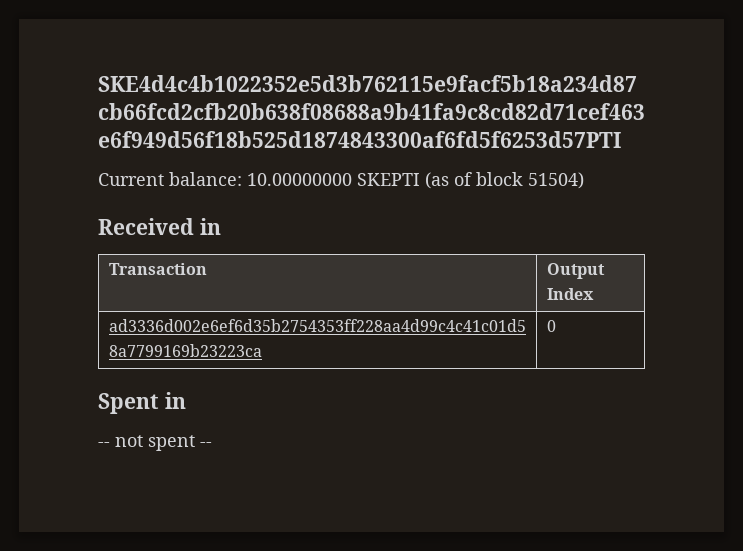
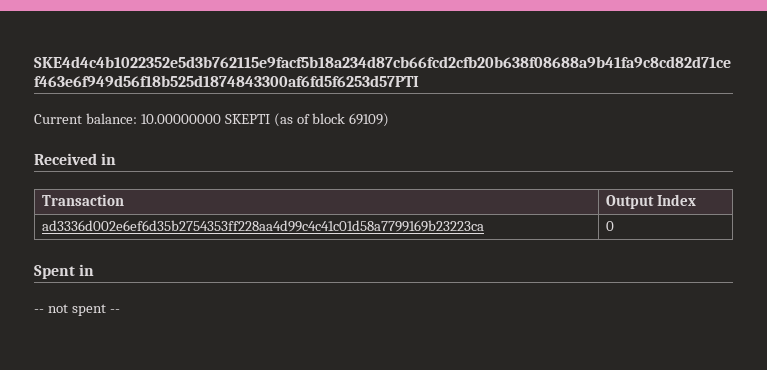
[528,172,584,189] 51504) -> [349,113,390,127] 69109)

